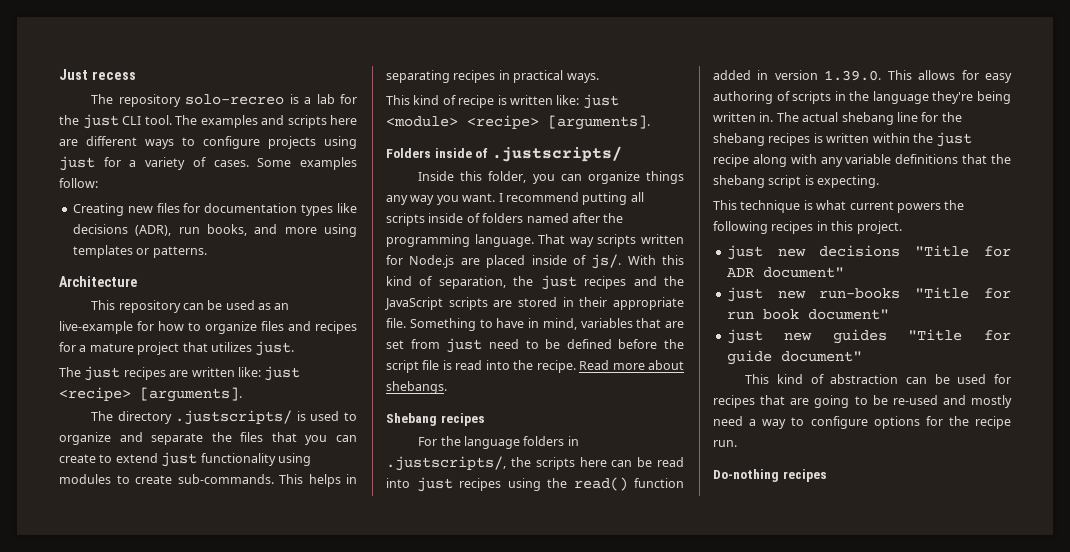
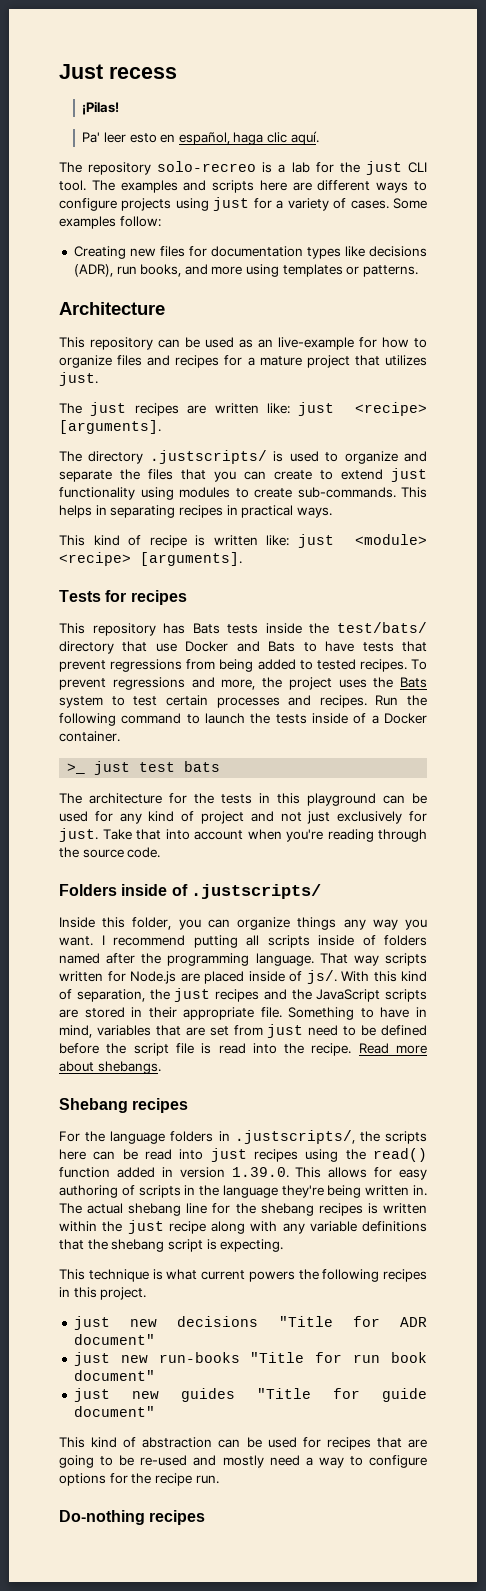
(136, 75) none -> [82,101,120,115] [82,131,319,145] // ¡Pilas! // Pa' leer esto en español, haga clic aquí.
(650, 122) none -> [59,590,187,605] [59,622,427,636] [59,641,428,654] [59,659,427,672] [59,677,427,690] [59,695,427,708] [59,713,427,726] [59,731,120,742] [67,761,221,775] [59,793,427,806] [59,811,428,824] [59,828,427,842] [59,847,161,858] // Tests for recipes // This repository has Bats tests inside the test/bats/ directory that use Docker and Bats to have tests that prevent regressions from being added to tested recipes. To prevent regressions and more, the project uses the Bats system to test certain processes and recipes. Run the following command to launch the tests inside of a Docker container. // >_ just test bats // The architecture for the tests in this playground can be used for any kind of project and not just exclusively for just. Take that into account when you're reading through the source code.

